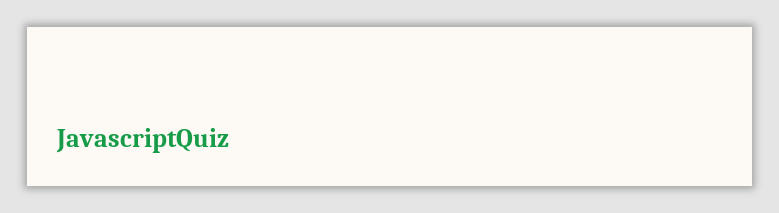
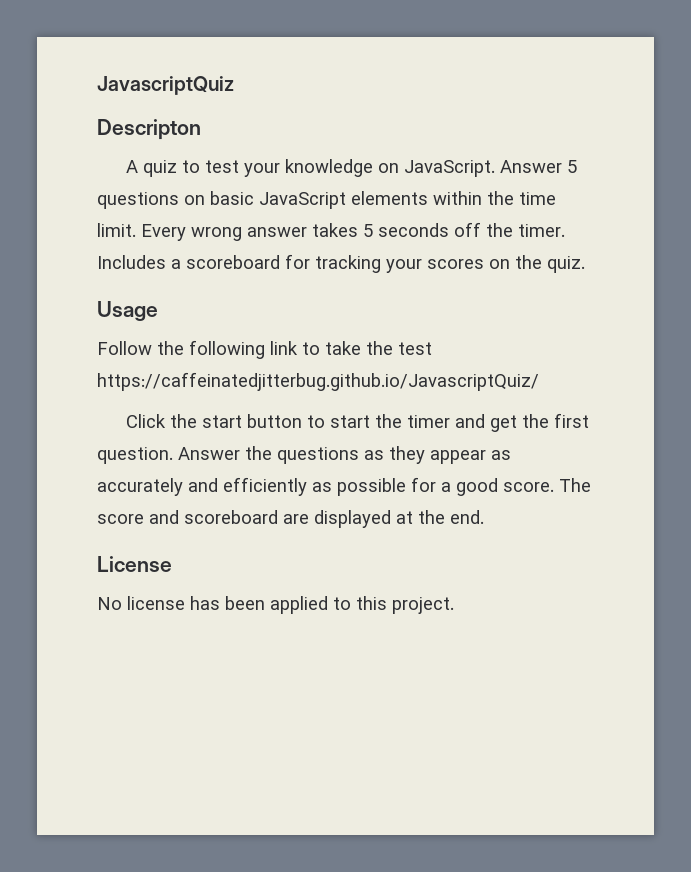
(229, 140) none -> [97,119,201,140] [126,159,578,177] [97,191,556,209] [97,222,565,241] [97,254,585,273] [97,301,158,321] [97,340,432,359] [97,372,539,391] [126,413,590,432] [97,446,511,464] [97,477,591,496] [97,510,484,528] [97,556,172,572] [97,596,454,614] // Descripton // A quiz to test your knowledge on JavaScript. Answer 5 questions on basic JavaScript elements within the time limit. Every wrong answer takes 5 seconds off the timer. Includes a scoreboard for tracking your scores on the quiz. // Usage // Follow the following link to take the test https://caffeinatedjitterbug.github.io/JavascriptQuiz/ // Click the start button to start the timer and get the first question. Answer the questions as they appear as accurately and efficiently as possible for a good score. The score and scoreboard are displayed at the end. // License // No license has been applied to this project.

